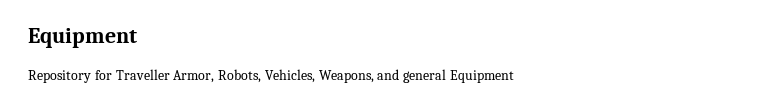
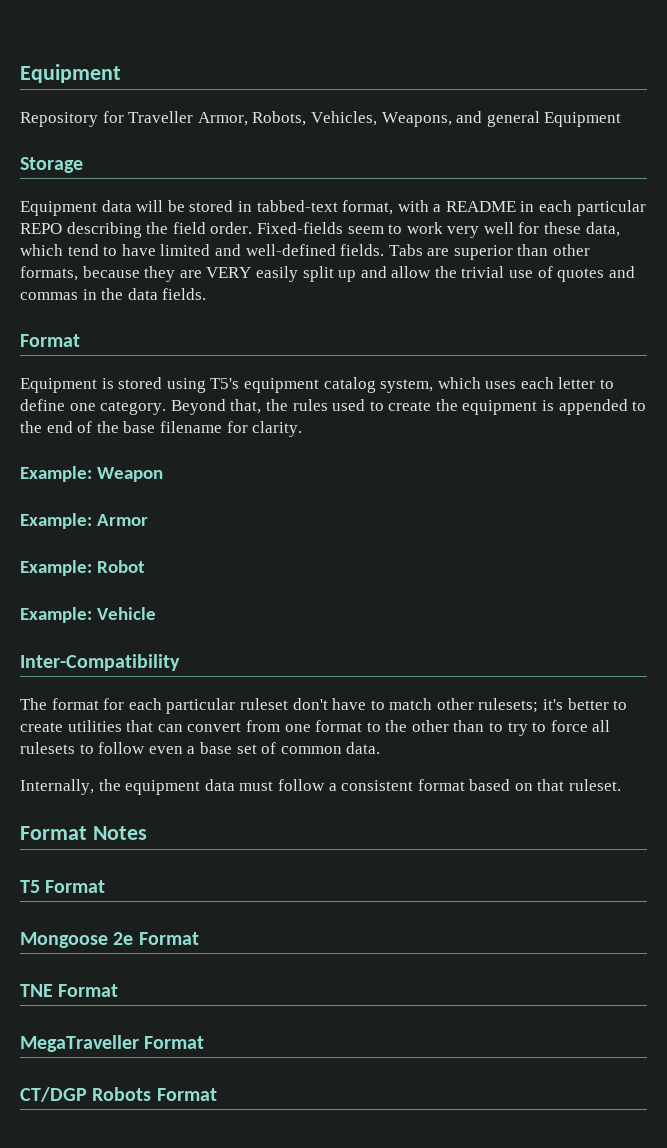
(515, 76) none -> [20,157,83,173] [20,200,646,216] [20,222,620,238] [20,244,591,260] [20,266,635,282] [20,288,207,300] [20,334,80,347] [20,377,615,393] [20,399,647,415] [20,421,303,437] [20,466,163,482] [20,513,148,529] [20,560,145,576] [20,607,156,623] [20,654,180,671] [20,698,628,714] [20,720,611,736] [20,742,381,754] [20,779,622,795] [20,826,147,840] [20,880,106,893] [20,932,199,948] [20,984,119,997] [20,1035,205,1052] [20,1087,217,1102] // Storage // Equipment data will be stored in tabbed-text format, with a README in each particular REPO describing the field order. Fixed-fields seem to work very well for these data, which tend to have limited and well-defined fields. Tabs are superior than other formats, because they are VERY easily split up and allow the trivial use of quotes and commas in the data fields. // Format // Equipment is stored using T5's equipment catalog system, which uses each letter to define one category. Beyond that, the rules used to create the equipment is appended to the end of the base filename for clarity. // Example: Weapon // Example: Armor // Example: Robot // Example: Vehicle // Inter-Compatibility // The format for each particular ruleset don't have to match other rulesets; it's better to create utilities that can convert from one format to the other than to try to force all rulesets to follow even a base set of common data. // Internally, the equipment data must follow a consistent format based on that ruleset. // Format Notes // T5 Format // Mongoose 2e Format // TNE Format // MegaTraveller Format // CT/DGP Robots Format

